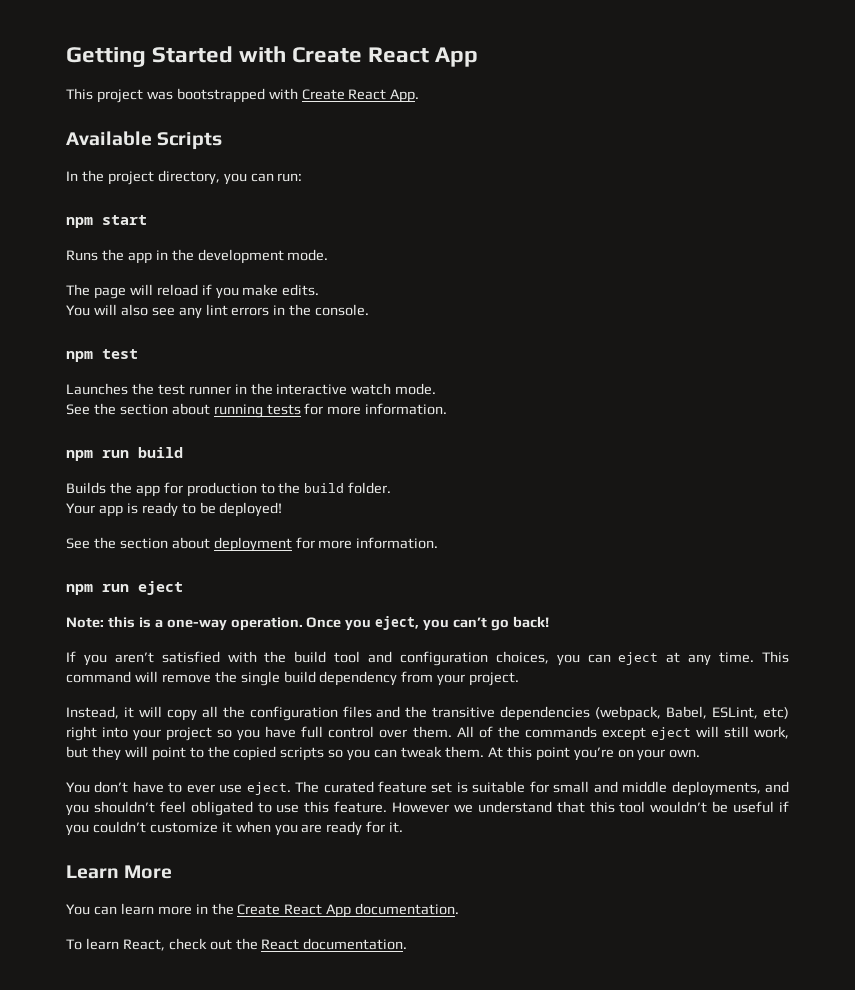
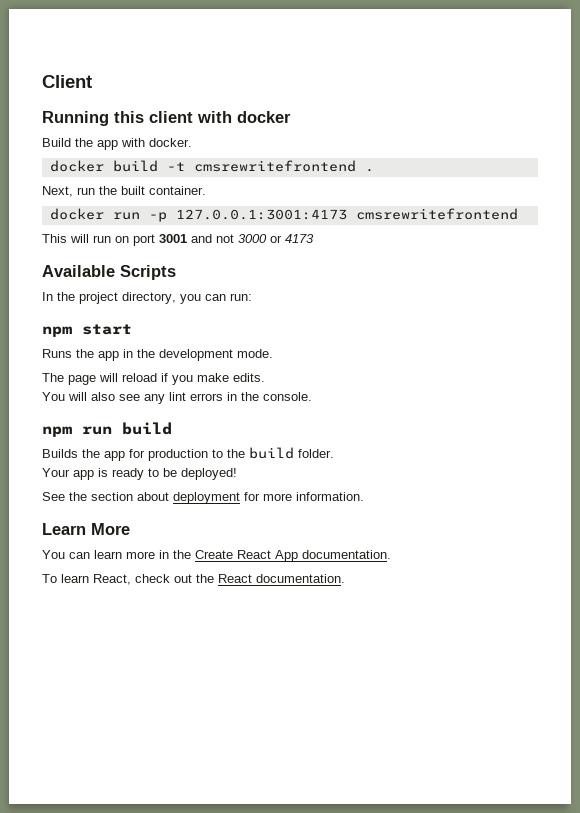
[66,46,479,67] [66,88,420,103] Getting Started with Create React App // This project was bootstrapped with Create React App. -> [42,75,92,88] [42,111,291,126] [42,138,192,150] [49,160,374,172] [42,186,206,197] [49,208,518,222] [42,234,314,246] Client // Running this client with docker // Build the app with docker. // docker build -t cmsrewritefrontend . // Next, run the built container. // docker run -p 127.0.0.1:3001:4173 cmsrewritefrontend // This will run on port 3001 and not 3000 or 4173
[66,349,138,362] [66,383,437,395] [66,403,448,418] // npm test // Launches the test runner in the interactive watch mode. // See the section about running tests for more information. -> (312, 396) none
[66,581,183,595] [66,616,549,631] [66,651,789,666] [66,671,520,686] [66,706,789,721] [66,726,789,741] [66,746,701,761] [66,781,790,796] [66,801,789,816] [66,821,404,836] // npm run eject // Note: this is a one-way operation. Once you eject, you can’t go back! // If you aren’t satisfied with the build tool and configuration choices, you can eject at any time. This command will remove the single build dependency from your project. // Instead, it will copy all the configuration files and the transitive dependencies (webpack, Babel, ESLint, etc) right into your project so you have full control over them. All of the commands except eject will still work, but they will point to the copied scripts so you can tweak them. At this point you’re on your own. // You don’t have to ever use eject. The curated feature set is suitable for small and middle deployments, and you shouldn’t feel obligated to use this feature. However we understand that this tool wouldn’t be useful if you couldn’t customize it when you are ready for it. -> (364, 496) none

